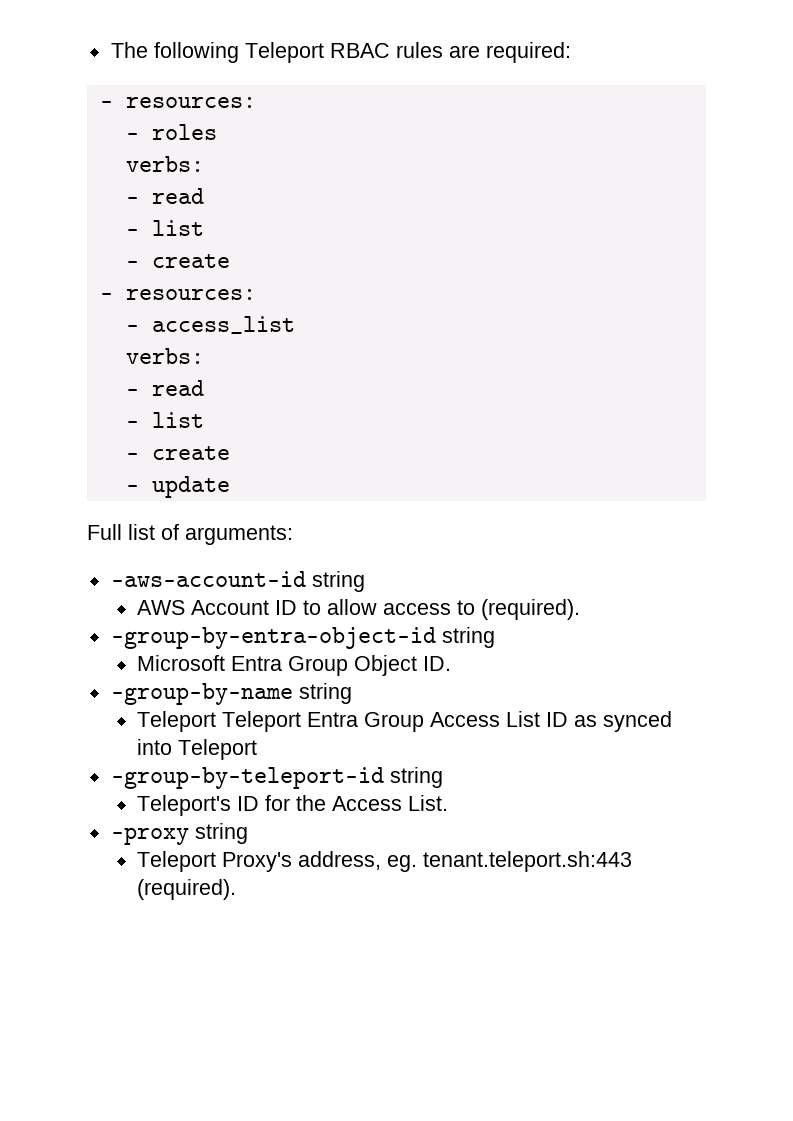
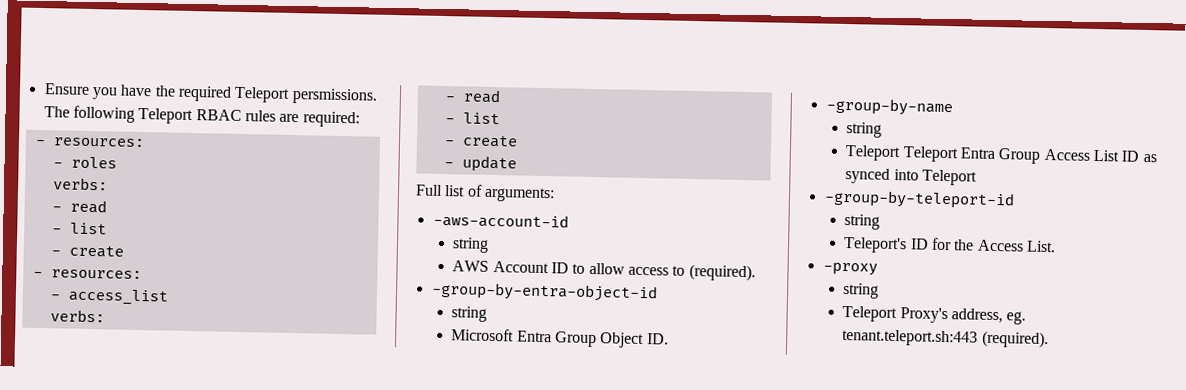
(110, 50) none -> [43,83,378,105] Ensure you have the required Teleport persmissions.
(306, 579) none -> (569, 220) //
(436, 638) none -> (658, 292) //
(293, 694) none -> (953, 107) //
(384, 778) none -> (1015, 199) //
(189, 836) none -> (878, 269) //

